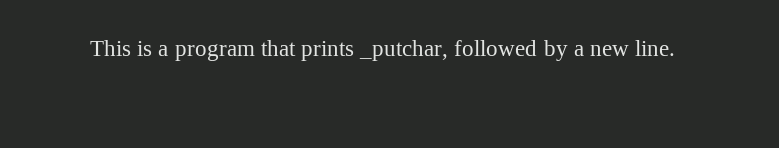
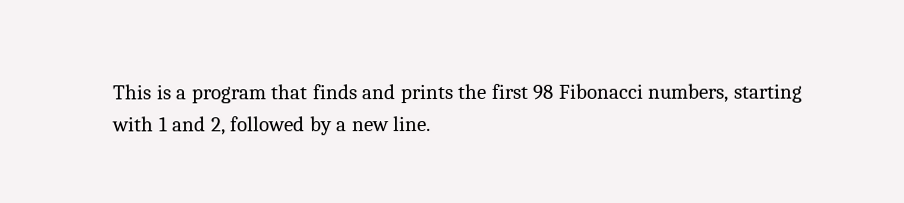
[301,40,449,61] prints _putchar, -> [311,83,803,104] [112,116,226,136] finds and prints the first 98 Fibonacci numbers, starting with 1 and 2,

